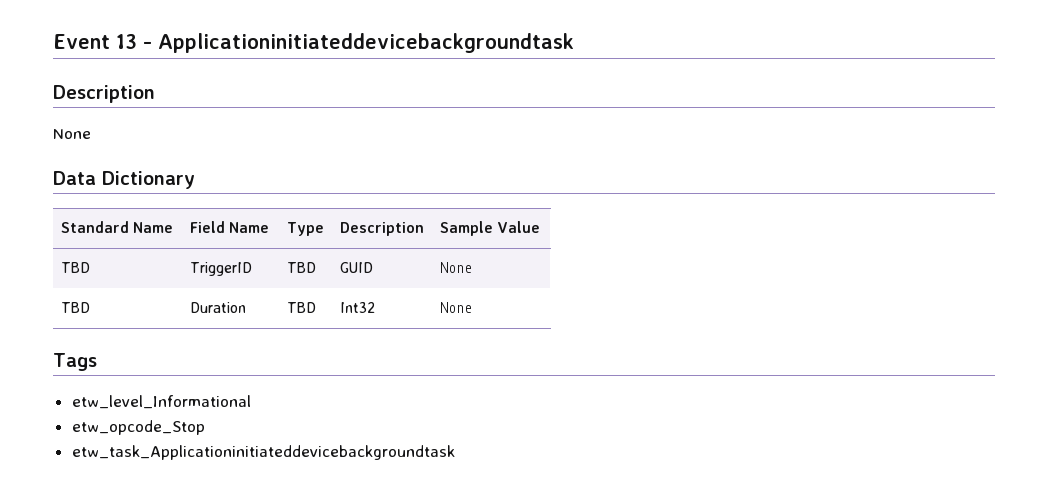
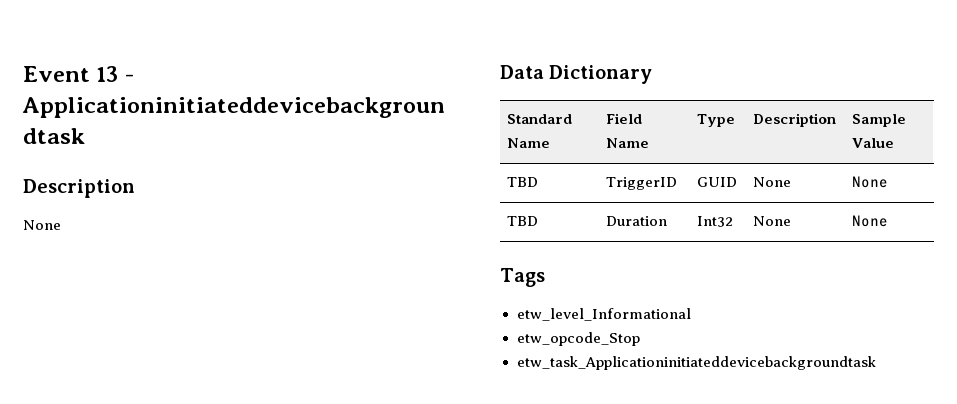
[286,262,316,273] [339,262,373,273] TBD | GUID -> [697,177,738,187] [753,177,792,187] GUID | None
[286,302,316,313] [339,302,375,313] TBD | Int32 -> [697,216,734,227] [753,216,792,226] Int32 | None

